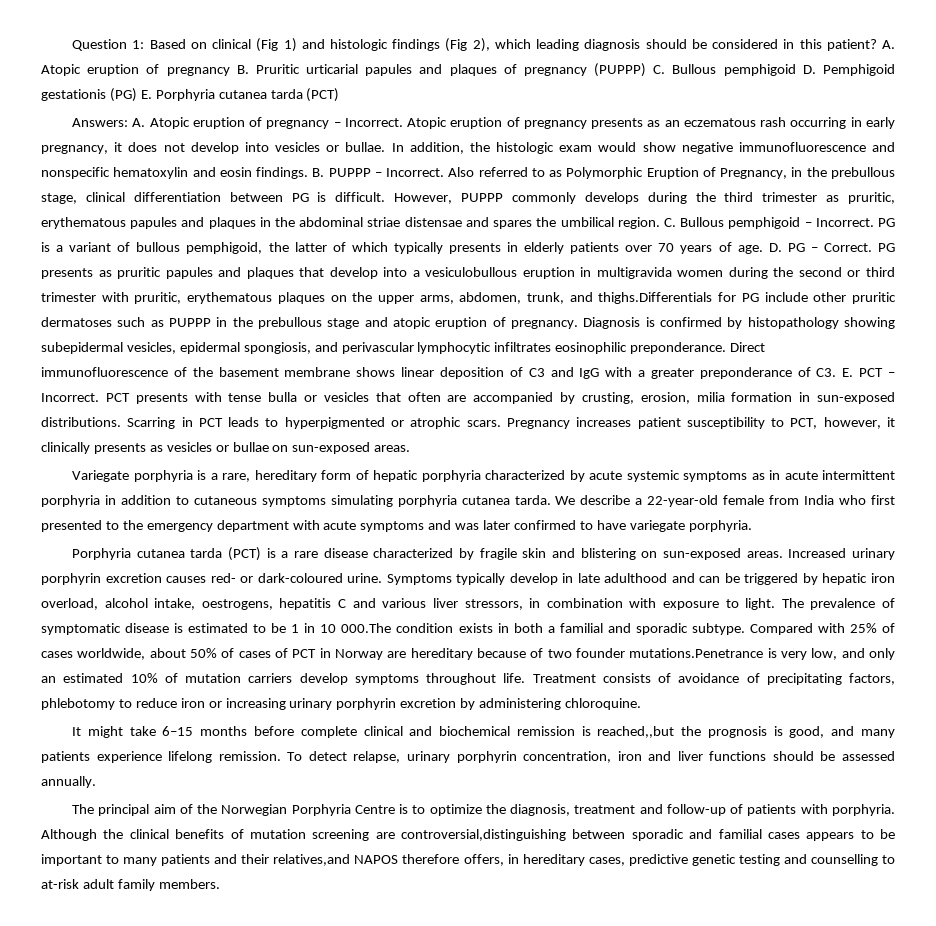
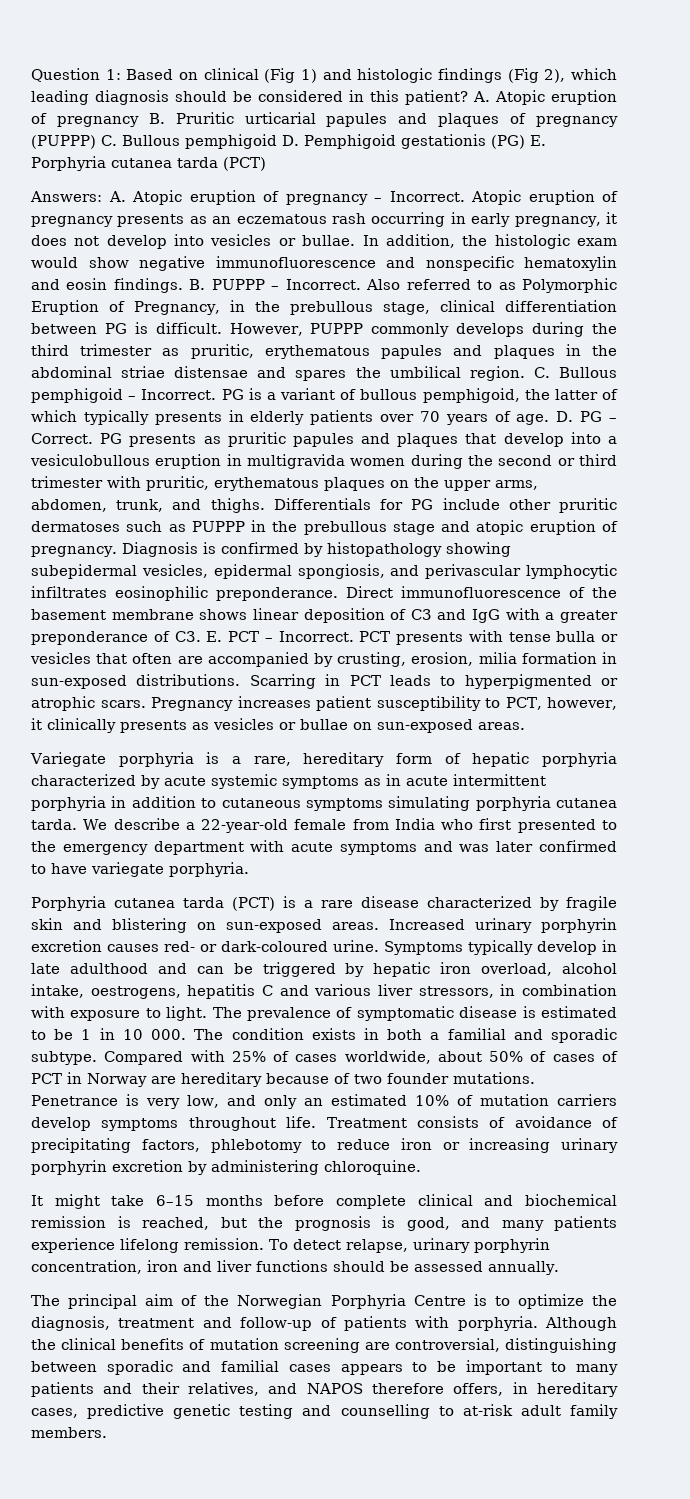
[598,292,713,304] thighs.Differentials -> [210,498,371,513] thighs. Differentials
[341,623,392,633] 000.The -> [151,1029,224,1040] 000. The
[629,648,764,658] mutations.Penetrance -> [453,1072,535,1084] [31,1095,118,1106] mutations. Penetrance
[597,726,675,738] reached,,but -> [142,1217,247,1230] reached, but
[401,829,566,841] controversial,distinguishing -> [394,1338,617,1353] controversial, distinguishing
[273,854,351,866] relatives,and -> [188,1382,298,1396] relatives, and

